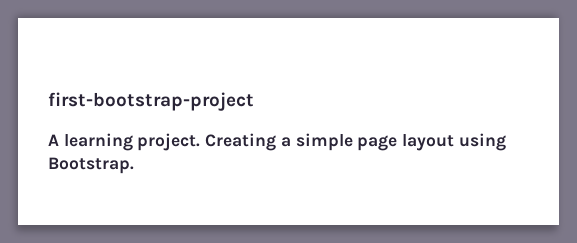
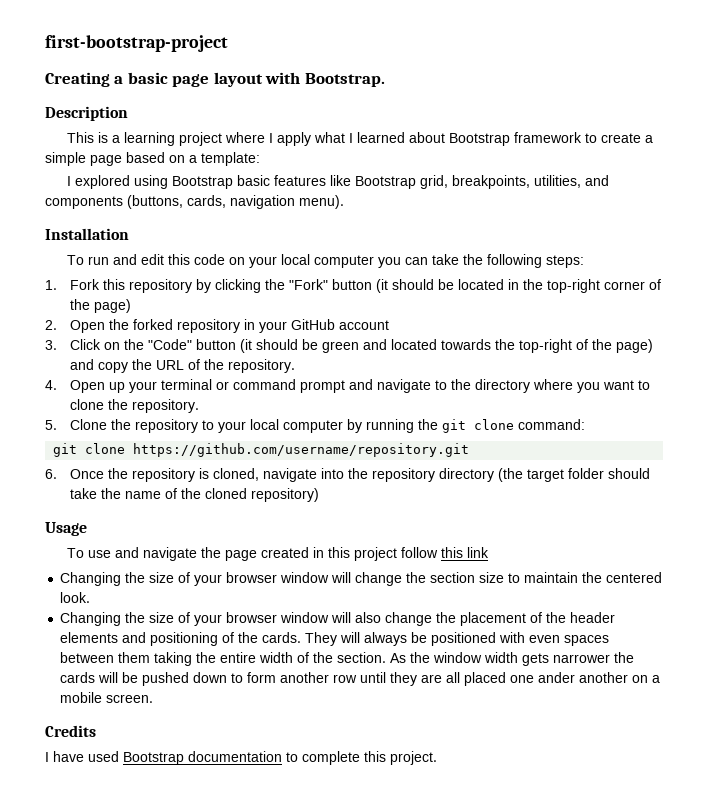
[48,133,506,151] [48,157,134,174] A learning project. Creating a simple page layout using Bootstrap. -> [45,72,385,87] [45,106,128,121] [66,132,653,146] [45,152,260,166] [66,175,609,189] [45,195,344,209] [45,228,129,240] [66,254,584,268] [45,279,662,293] [70,299,132,313] [45,319,390,333] [45,339,654,353] [70,359,296,373] [45,379,651,393] [70,399,200,413] [45,419,586,433] [53,443,470,457] [45,468,651,482] [70,488,320,502] [45,522,87,536] [66,547,489,561] [60,572,663,586] [60,592,91,603] [60,612,616,626] [60,632,610,646] [60,652,635,666] [60,672,661,686] [60,692,154,703] [45,725,96,737] [45,751,437,765] Creating a basic page layout with Bootstrap. // Description // This is a learning project where I apply what I learned about Bootstrap framework to create a simple page based on a template: // I explored using Bootstrap basic features like Bootstrap grid, breakpoints, utilities, and components (buttons, cards, navigation menu). // Installation // To run and edit this code on your local computer you can take the following steps: // 1. Fork this repository by clicking the "Fork" button (it should be located in the top-right corner of the page) // 2. Open the forked repository in your GitHub account // 3. Click on the "Code" button (it should be green and located towards the top-right of the page) and copy the URL of the repository. // 4. Open up your terminal or command prompt and navigate to the directory where you want to clone the repository. // 5. Clone the repository to your local computer by running the git clone command: // git clone https://github.com/username/repository.git // 6. Once the repository is cloned, navigate into the repository directory (the target folder should take the name of the cloned repository) // Usage // To use and navigate the page created in this project follow this link // Changing the size of your browser window will change the section size to maintain the centered look. // Changing the size of your browser window will also change the placement of the header elements and positioning of the cards. They will always be positioned with even spaces between them taking the entire width of the section. As the window width gets narrower the cards will be pushed down to form another row until they are all placed one ander another on a mobile screen. // Credits // I have used Bootstrap documentation to complete this project.

